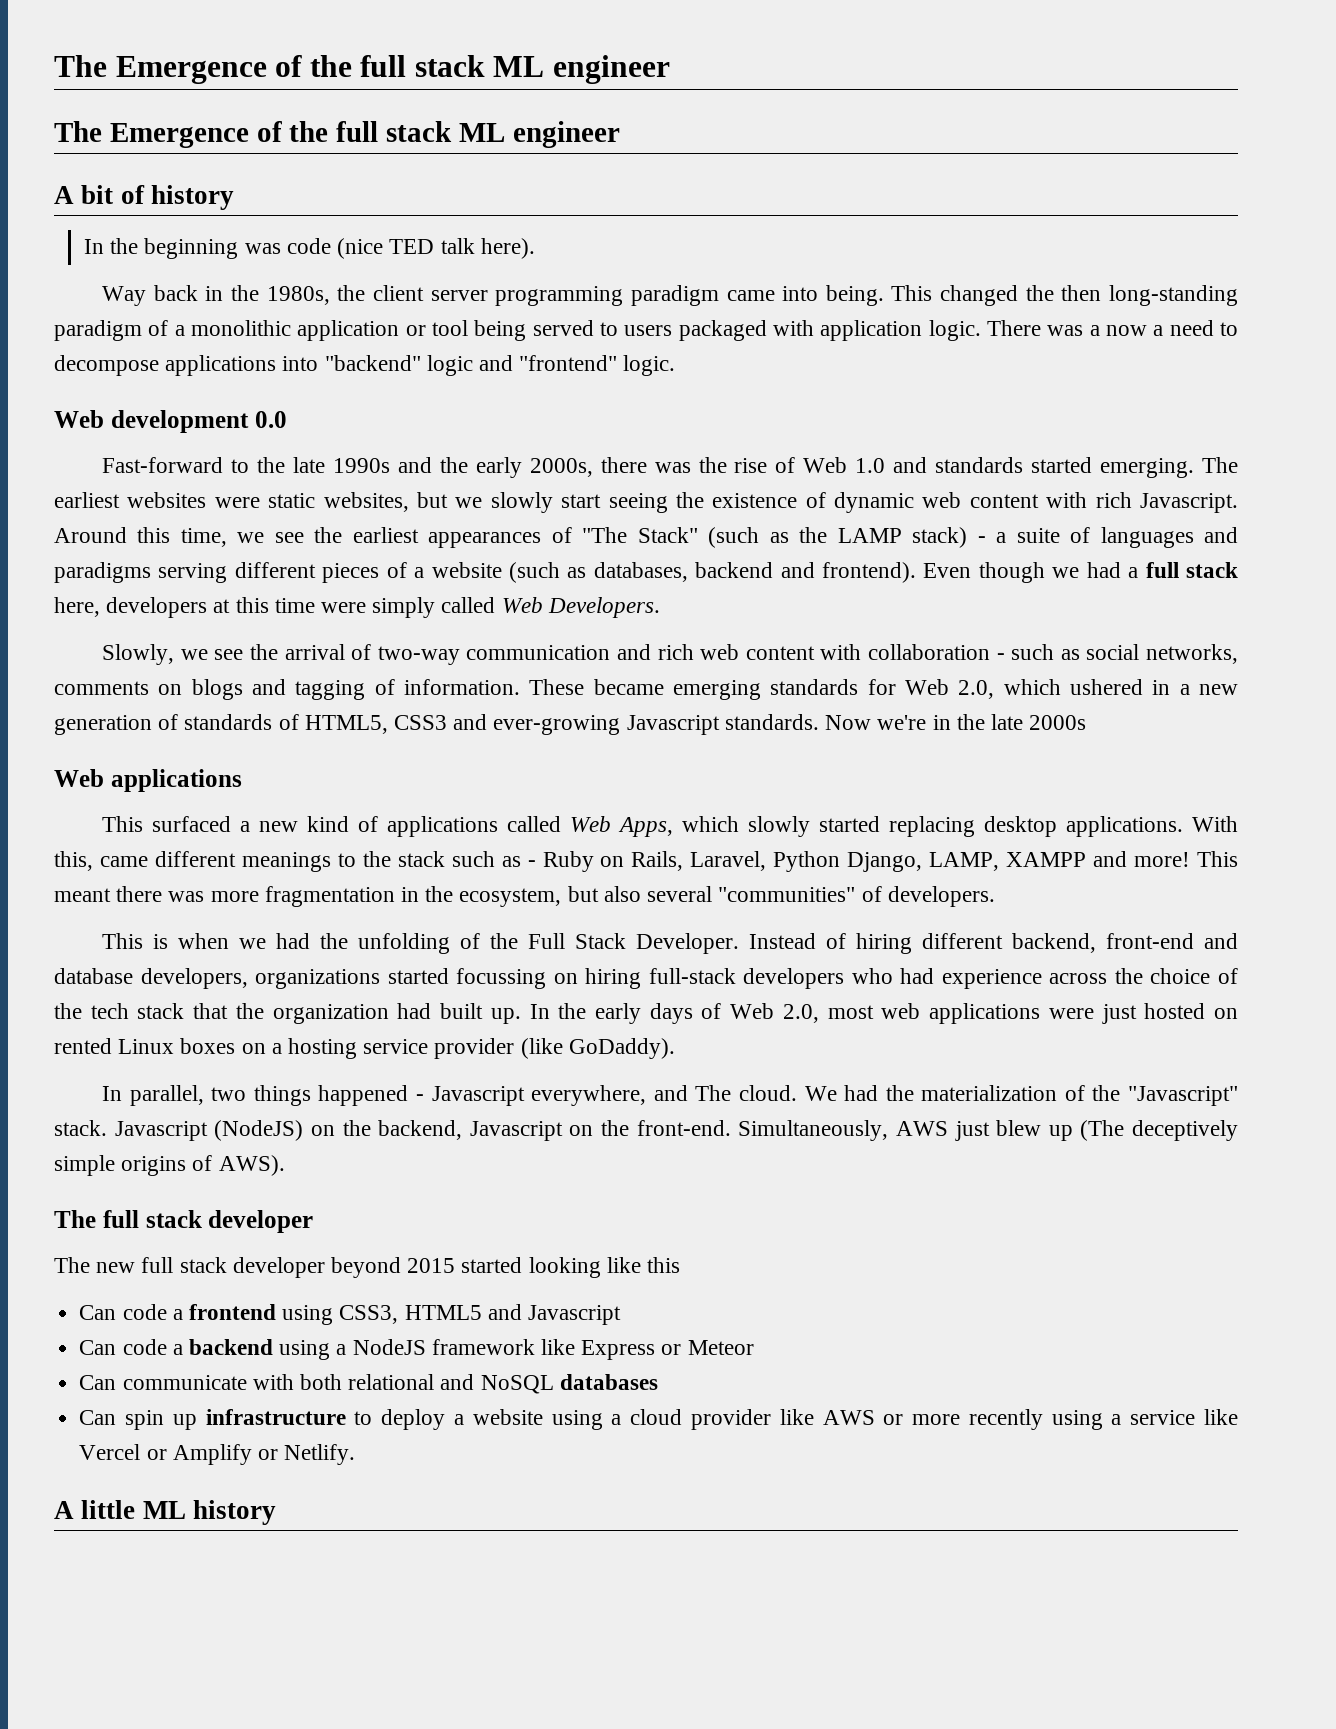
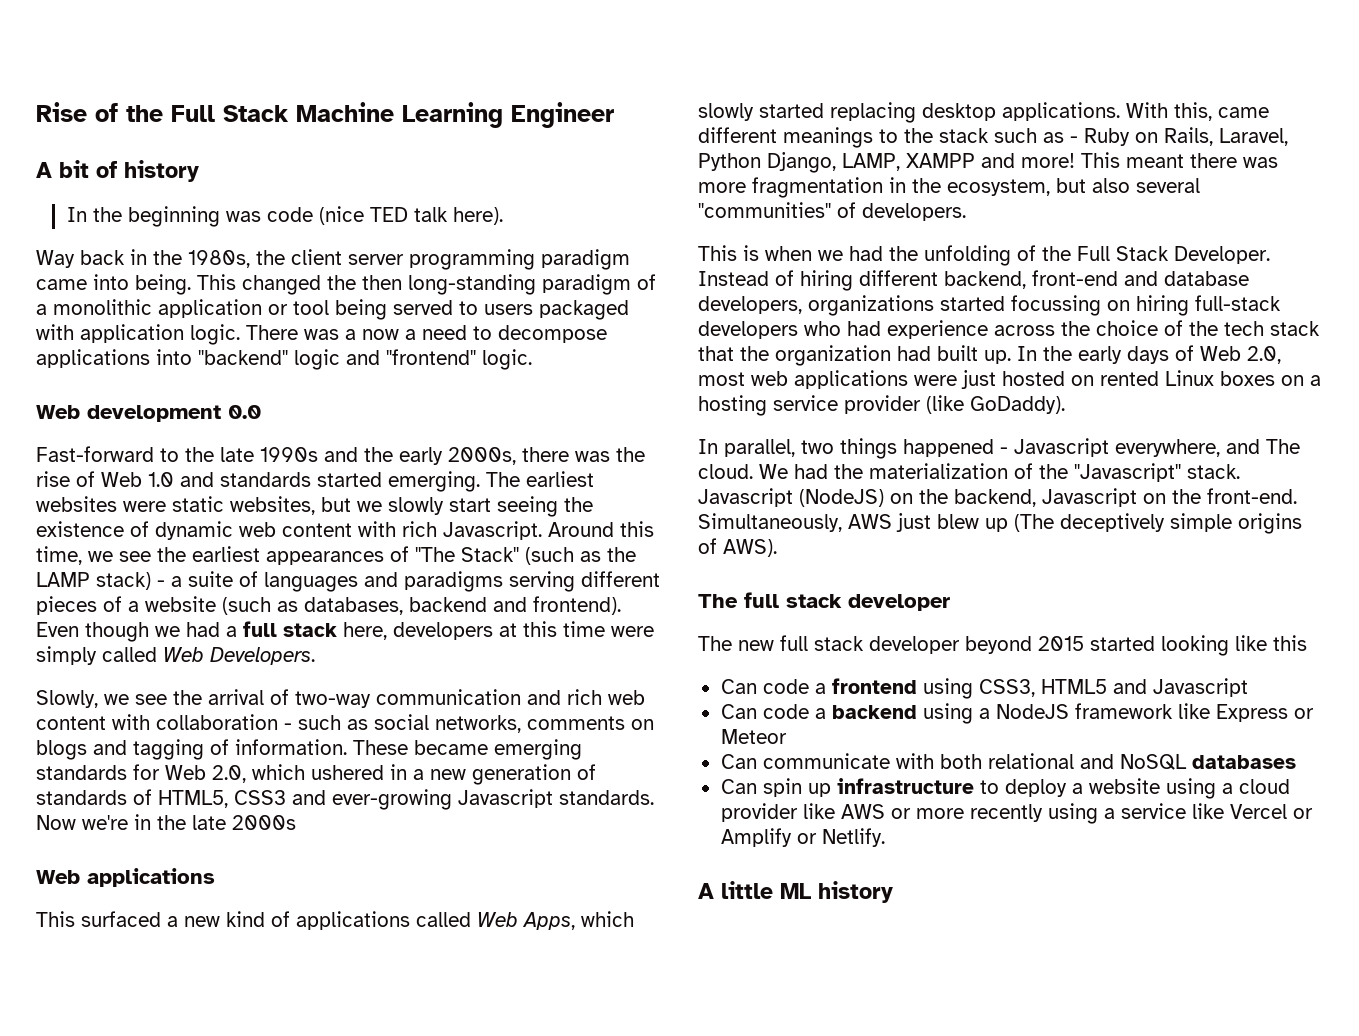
[54,55,670,84] [54,121,620,148] The Emergence of the full stack ML engineer // The Emergence of the full stack ML engineer -> [36,102,614,128] Rise of the Full Stack Machine Learning Engineer

